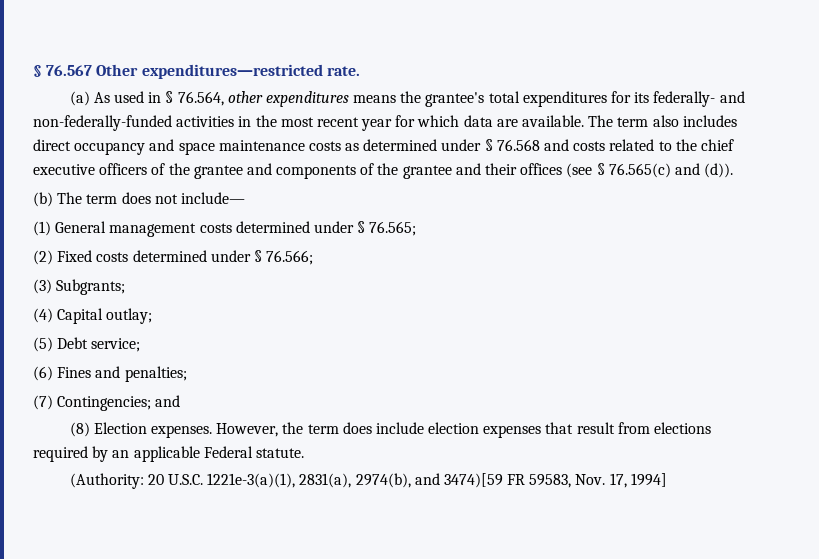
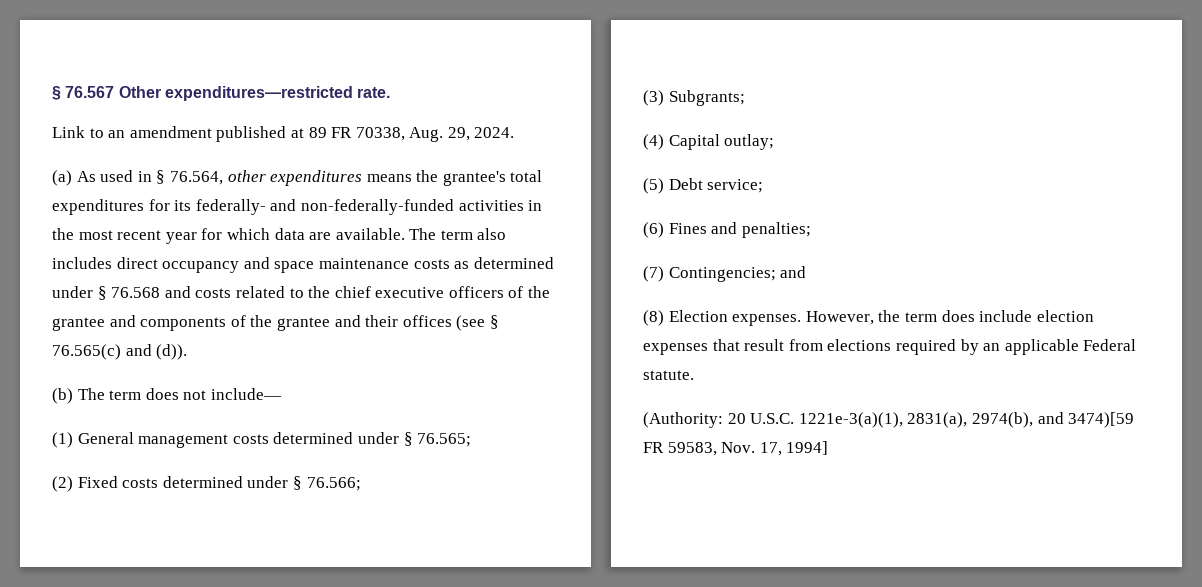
(360, 71) none -> [52,126,515,142] // Link to an amendment published at 89 FR 70338, Aug. 29, 2024.

